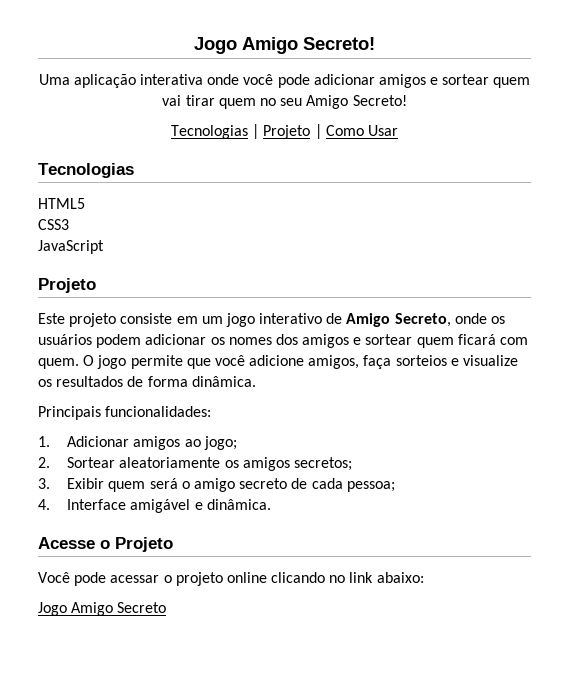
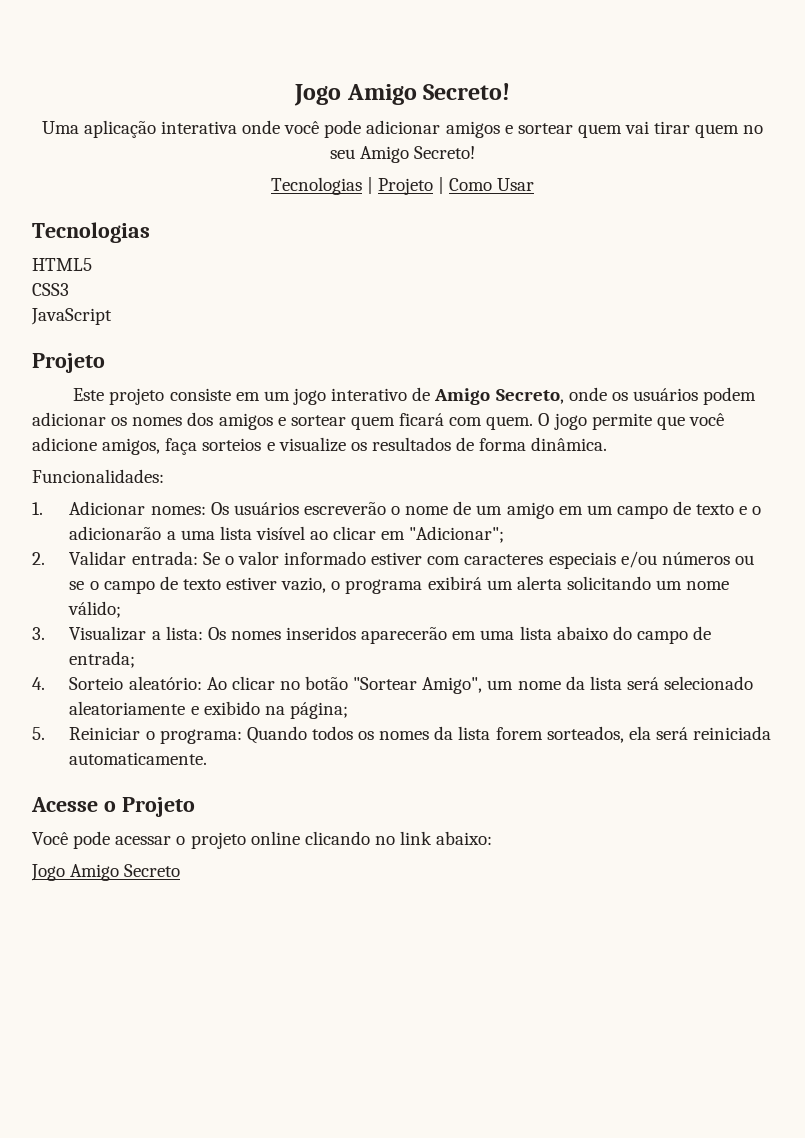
[38,406,212,420] Principais funcionalidades: -> [32,469,164,483] Funcionalidades:
[133,436,237,450] [38,457,352,471] [38,478,395,492] [38,499,271,513] amigos ao jogo; // 2. Sortear aleatoriamente os amigos secretos; // 3. Exibir quem será o amigo secreto de cada pessoa; // 4. Interface amigável e dinâmica. -> [150,501,762,519] [69,526,505,543] [32,551,754,569] [69,576,730,594] [68,601,122,618] [32,626,712,644] [69,651,136,668] [32,676,754,694] [69,701,348,719] [32,726,772,744] [69,752,208,765] nomes: Os usuários escreverão o nome de um amigo em um campo de texto e o adicionarão a uma lista visível ao clicar em "Adicionar"; // 2. Validar entrada: Se o valor informado estiver com caracteres especiais e/ou números ou se o campo de texto estiver vazio, o programa exibirá um alerta solicitando um nome válido; // 3. Visualizar a lista: Os nomes inseridos aparecerão em uma lista abaixo do campo de entrada; // 4. Sorteio aleatório: Ao clicar no botão "Sortear Amigo", um nome da lista será selecionado aleatoriamente e exibido na página; // 5. Reiniciar o programa: Quando todos os nomes da lista forem sorteados, ela será reiniciada automaticamente.

